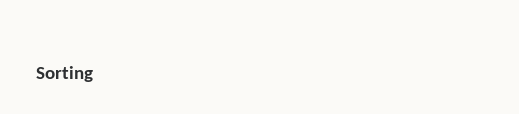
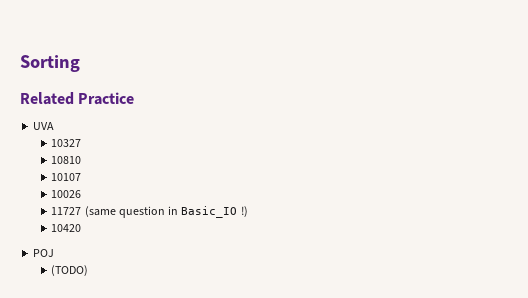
(93, 74) none -> [20,92,135,105] [33,122,55,130] [51,139,82,147] [51,156,82,164] [51,173,82,181] [51,190,82,198] [51,206,248,218] [51,224,82,232] [33,249,55,257] [51,265,89,276] // Related Practice // UVA // 10327 // 10810 // 10107 // 10026 // 11727 (same question in Basic_IO !) // 10420 // POJ // (TODO)

